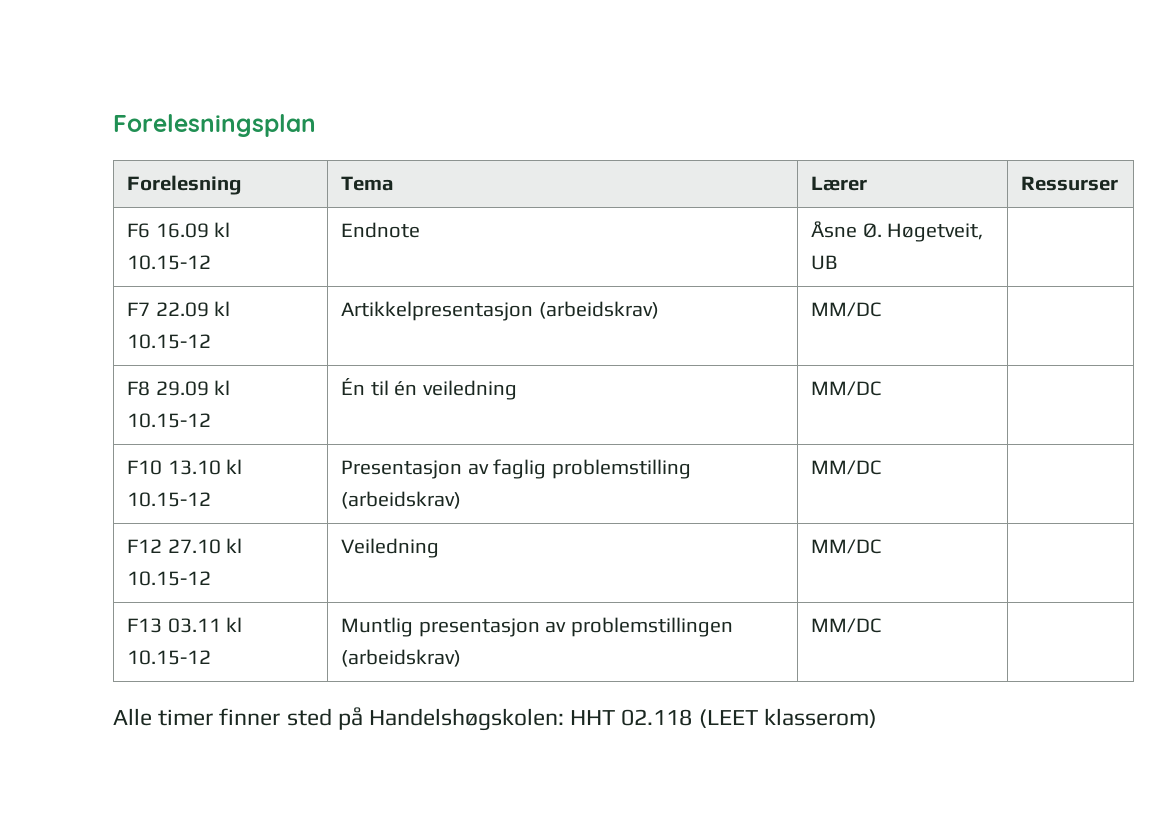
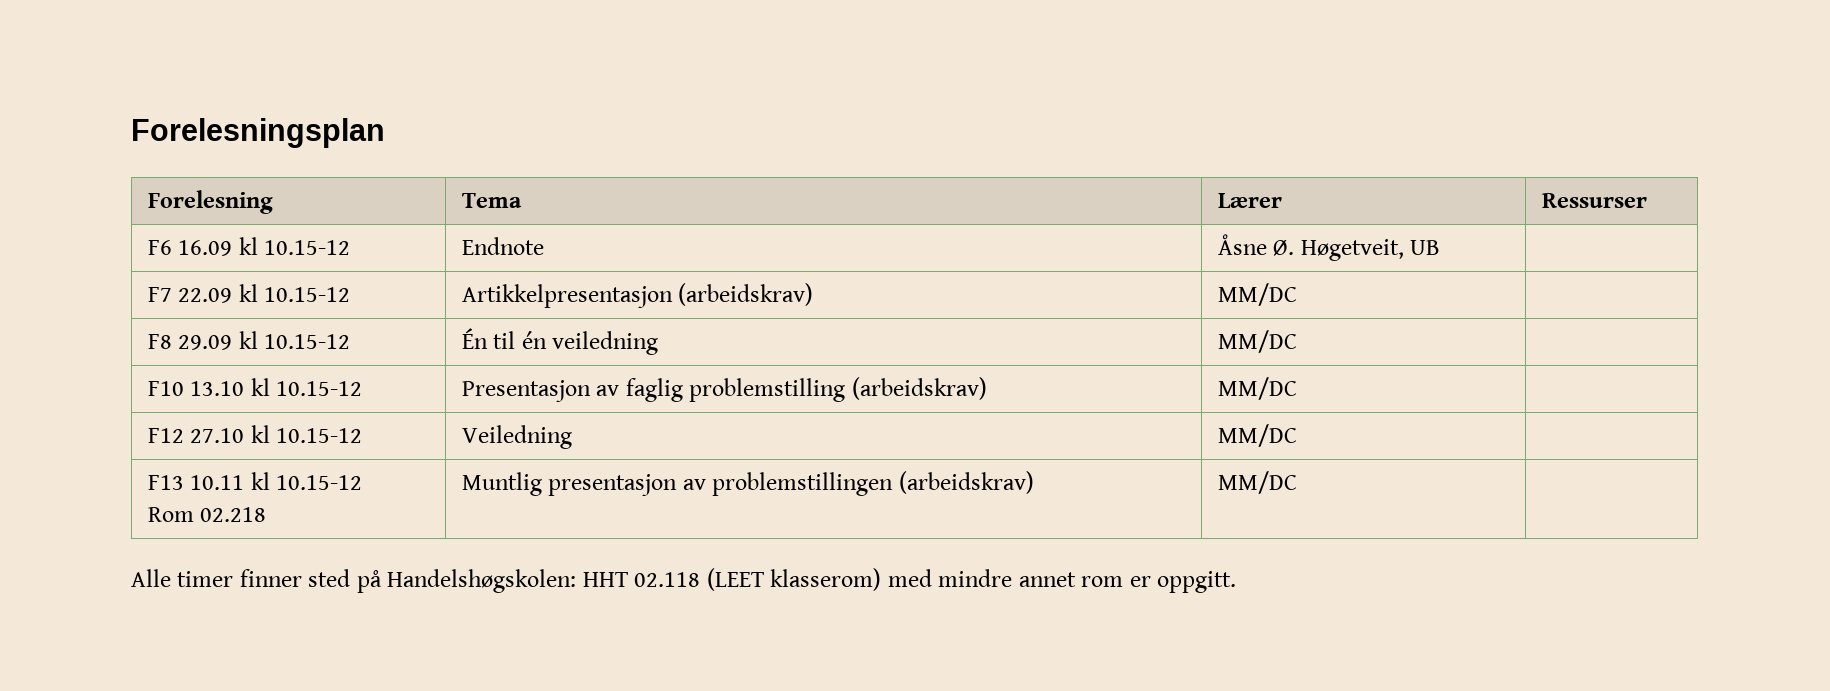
[167,617,243,633] [127,650,212,665] 03.11 kl 10.15-12 -> [190,472,363,490] [147,507,267,522] 10.11 kl 10.15-12 // Rom 02.218
(877, 718) none -> [887,569,1237,593] med mindre annet rom er oppgitt.

